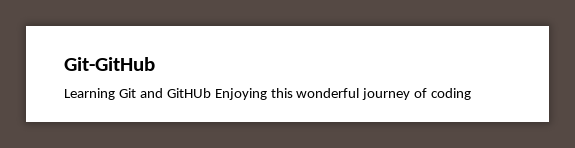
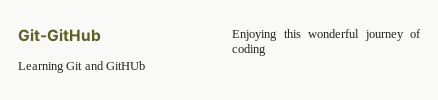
(211, 93) none -> (146, 65) //

